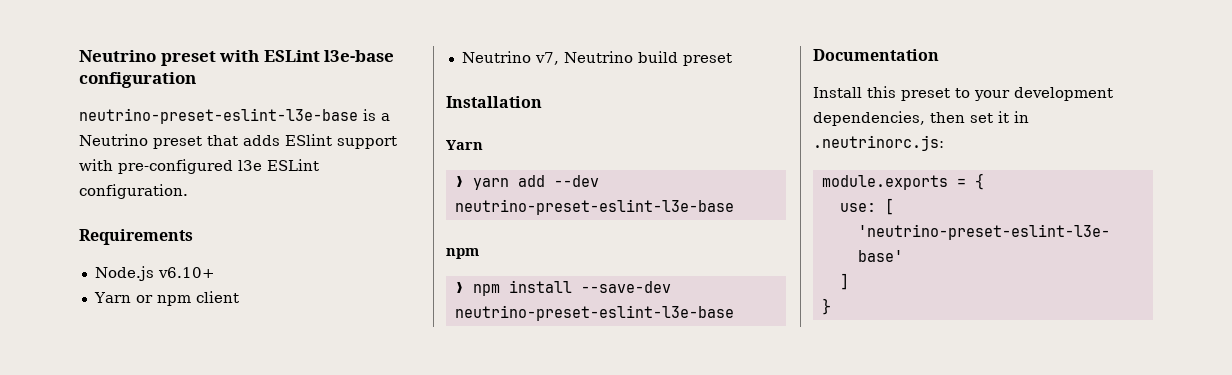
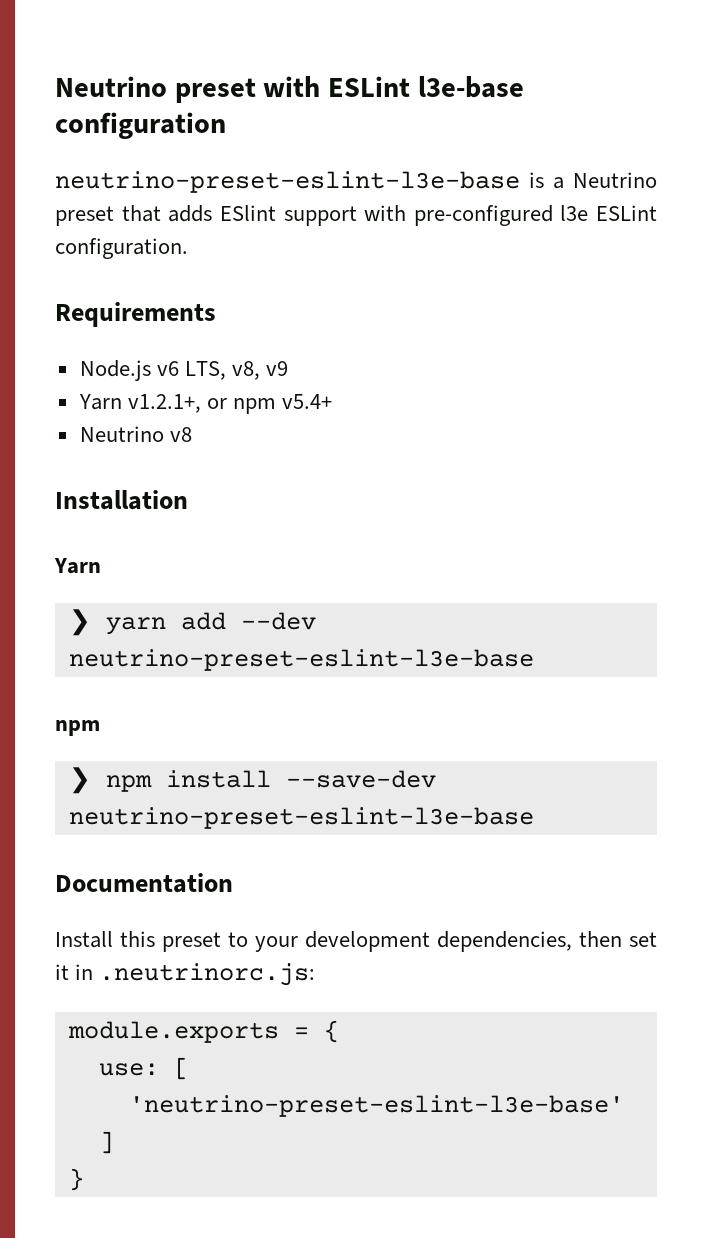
[157,267,215,278] [93,292,131,303] v6.10+ // Yarn -> [156,361,289,380] [78,394,201,413] v6 LTS, v8, v9 // Yarn v1.2.1+,
[195,291,239,303] [461,51,732,66] client // Neutrino v7, Neutrino build preset -> [282,394,333,409] [79,426,192,442] v5.4+ // Neutrino v8

